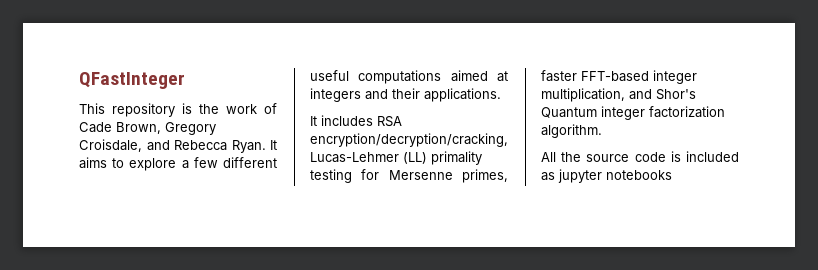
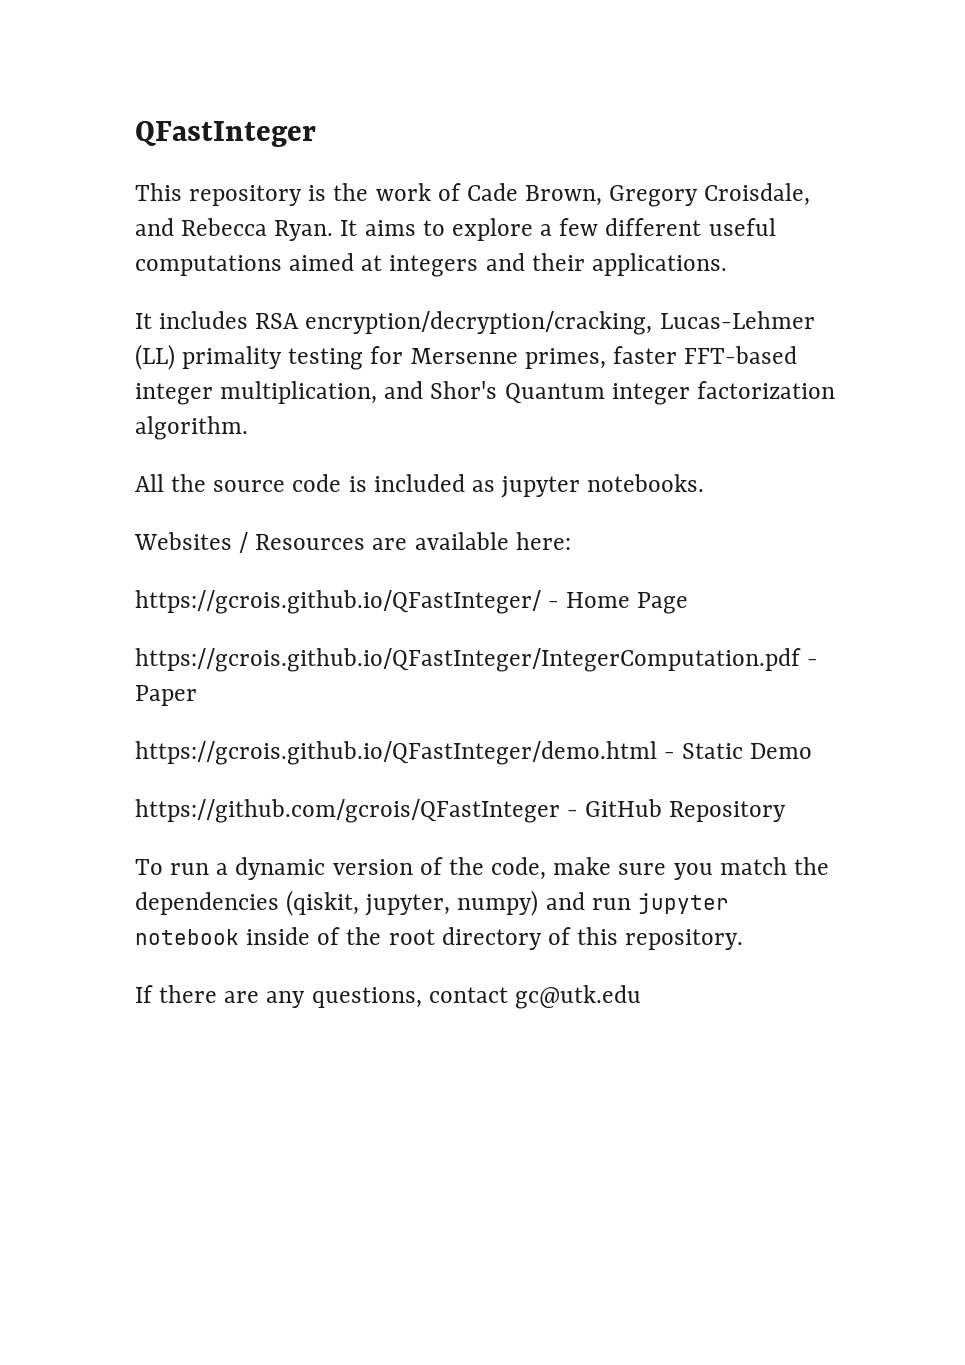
[606,170,672,180] notebooks -> [587,474,705,492] [134,532,571,553] [135,590,689,614] [135,648,819,672] [135,685,197,706] [135,741,813,765] [135,799,787,823] [135,857,829,880] [135,890,729,916] [135,927,744,950] [135,985,641,1009] notebooks. // Websites / Resources are available here: // https://gcrois.github.io/QFastInteger/ - Home Page // https://gcrois.github.io/QFastInteger/IntegerComputation.pdf - Paper // https://gcrois.github.io/QFastInteger/demo.html - Static Demo // https://github.com/gcrois/QFastInteger - GitHub Repository // To run a dynamic version of the code, make sure you match the dependencies (qiskit, jupyter, numpy) and run jupyter notebook inside of the root directory of this repository. // If there are any questions, contact gc@utk.edu

